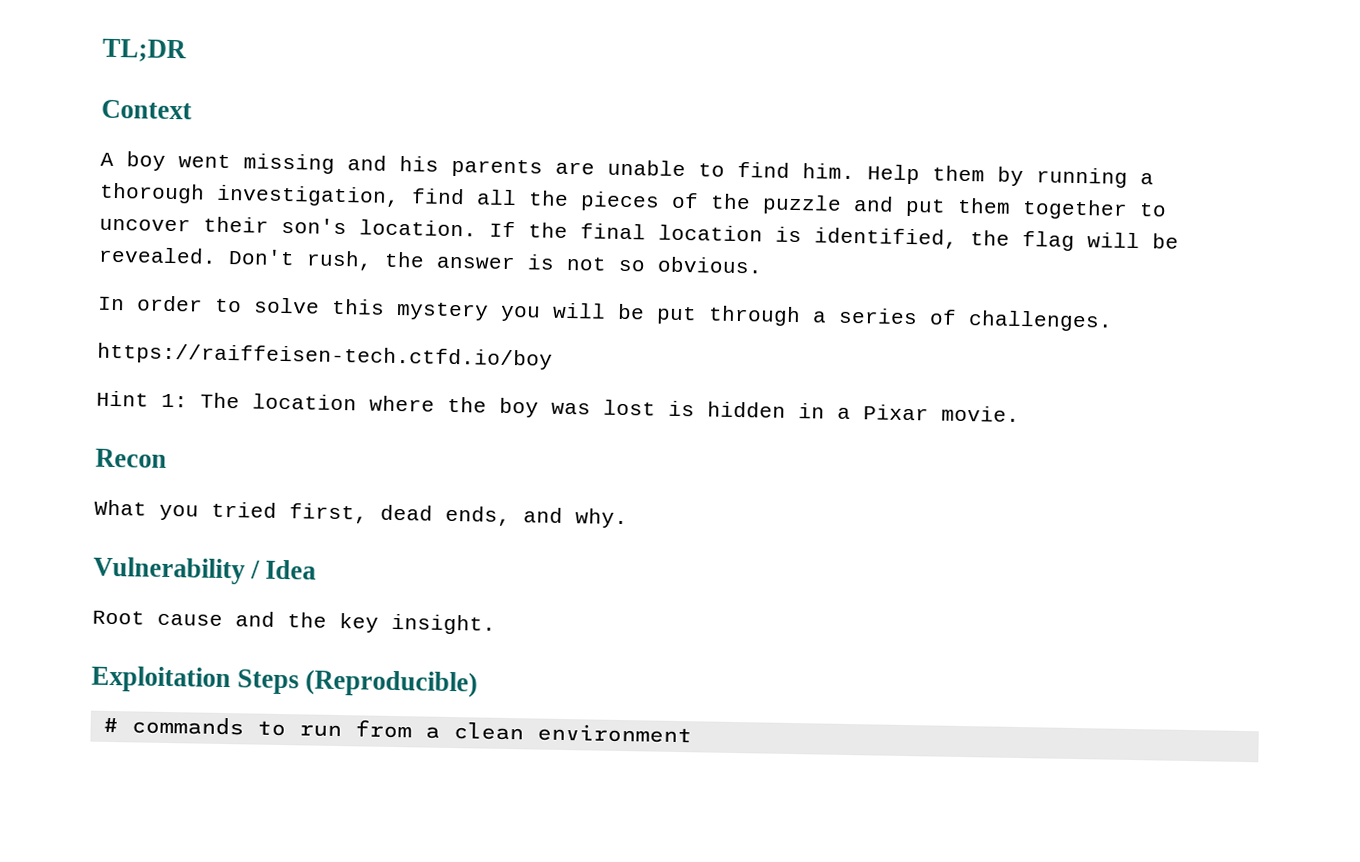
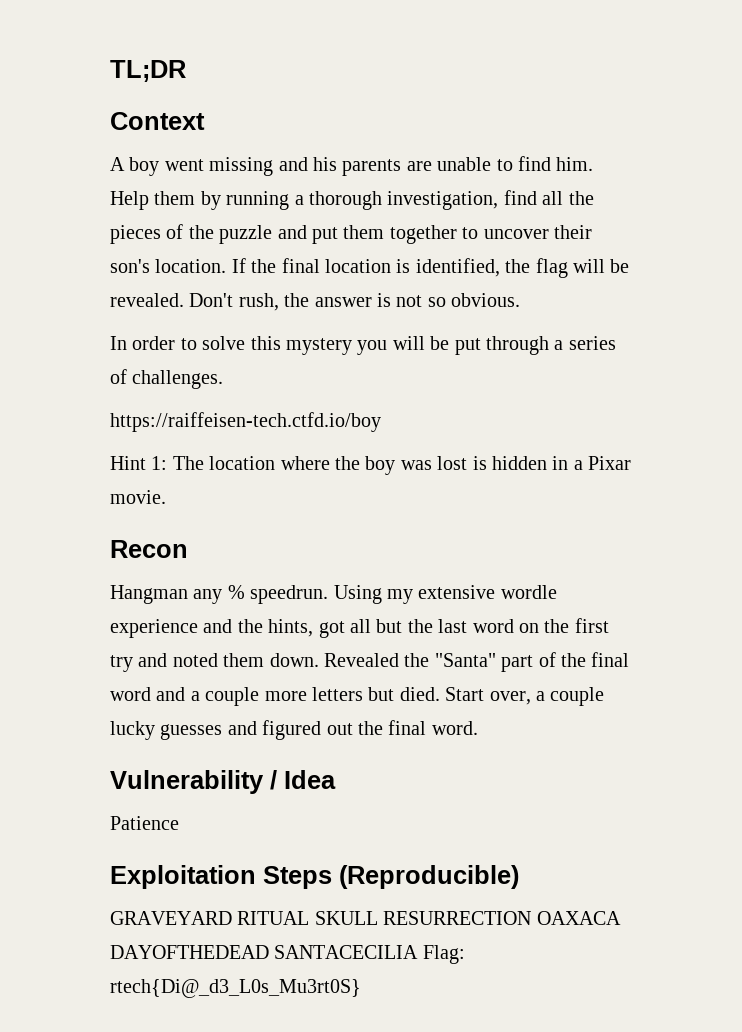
[94,499,628,529] [93,556,317,585] [92,610,496,635] [91,665,479,698] [102,716,692,744] What you tried first, dead ends, and why. // Vulnerability / Idea // Root cause and the key insight. // Exploitation Steps (Reproducible) // # commands to run from a clean environment -> [110,585,557,604] [110,618,609,638] [110,652,630,672] [110,687,605,706] [110,720,478,740] [110,770,336,794] [110,816,179,830] [110,865,519,889] [110,911,621,925] [110,945,465,964] [110,979,361,998] Hangman any % speedrun. Using my extensive wordle experience and the hints, got all but the last word on the first try and noted them down. Revealed the "Santa" part of the final word and a couple more letters but died. Start over, a couple lucky guesses and figured out the final word. // Vulnerability / Idea // Patience // Exploitation Steps (Reproducible) // GRAVEYARD RITUAL SKULL RESURRECTION OAXACA DAYOFTHEDEAD SANTACECILIA Flag: rtech{Di@_d3_L0s_Mu3rt0S}

